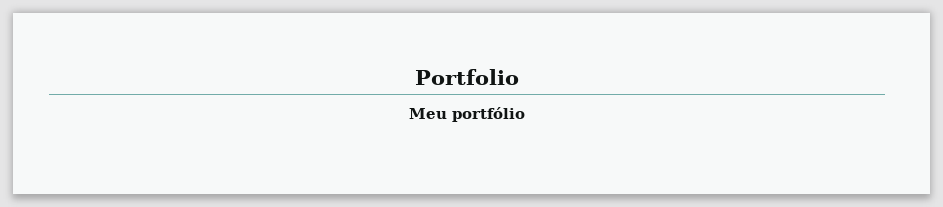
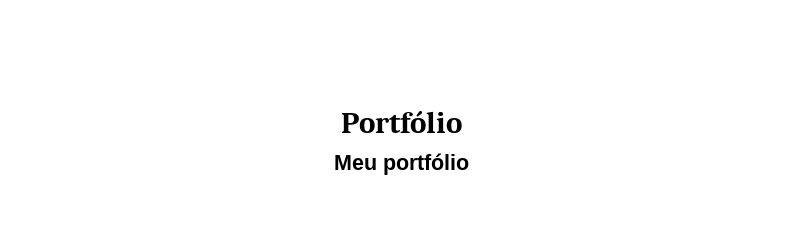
[415,69,519,85] Portfolio -> [341,111,462,133] Portfólio

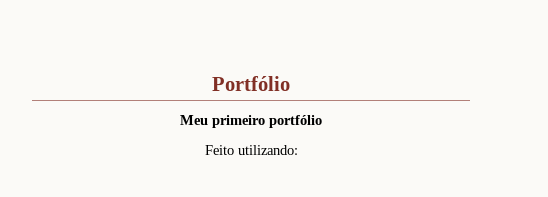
(377, 162) none -> [212,115,265,128] primeiro
(469, 164) none -> [204,145,298,155] // Feito utilizando:

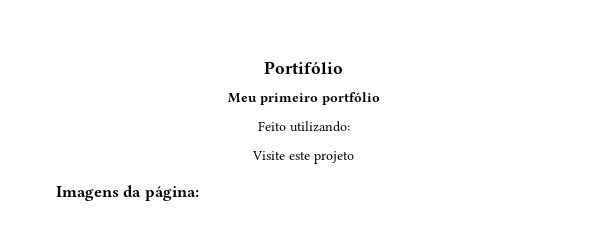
[212,76,290,91] Portfólio -> [264,61,343,74] Portifólio
(298, 150) none -> [252,151,354,164] [56,185,199,201] // Visite este projeto // Imagens da página:

